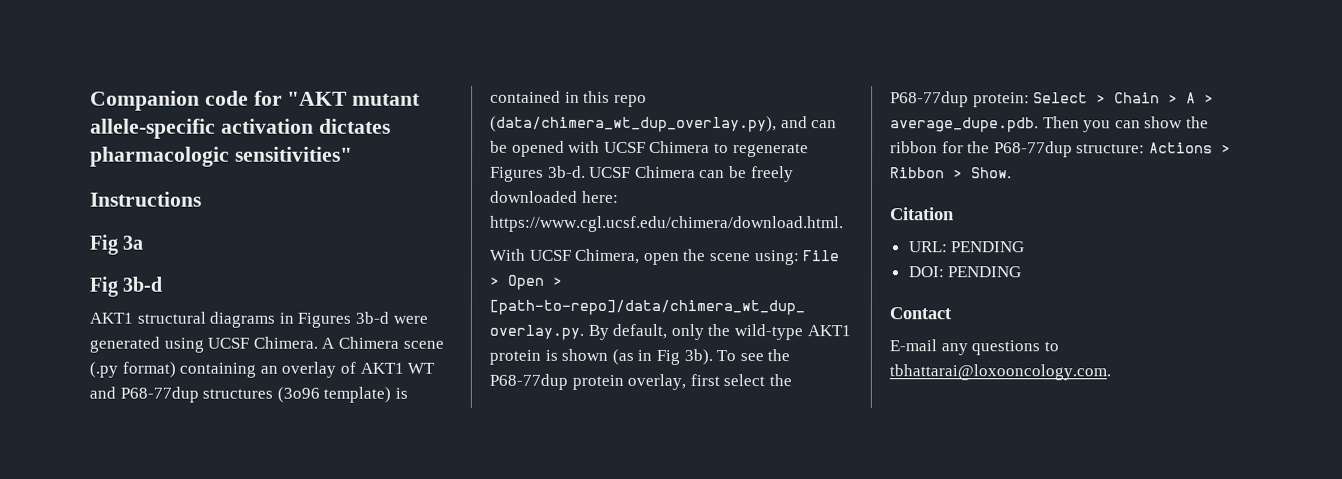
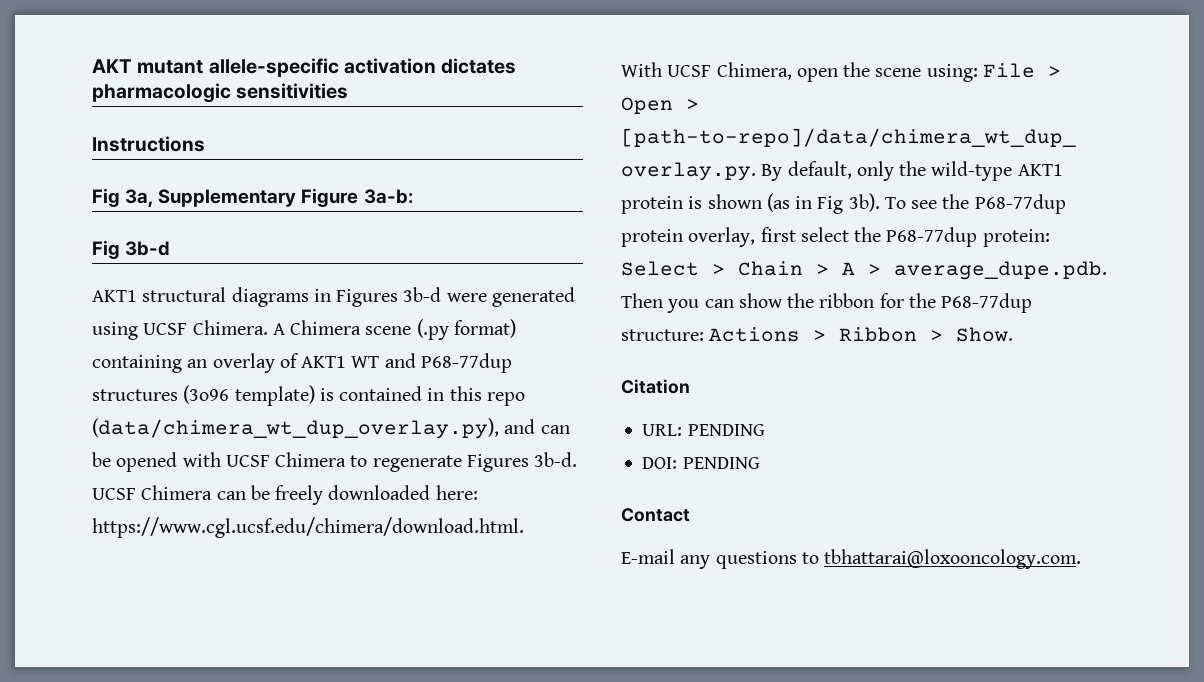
[90,90,349,111] Companion code for "AKT -> [92,59,132,73] AKT
[234,146,353,162] sensitivities" -> [236,83,349,99] sensitivities
[122,235,145,250] 3a -> [125,188,413,207] 3a, Supplementary Figure 3a-b:

